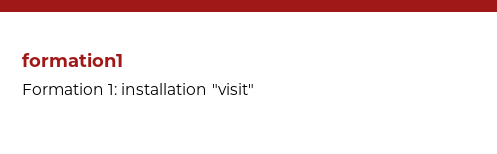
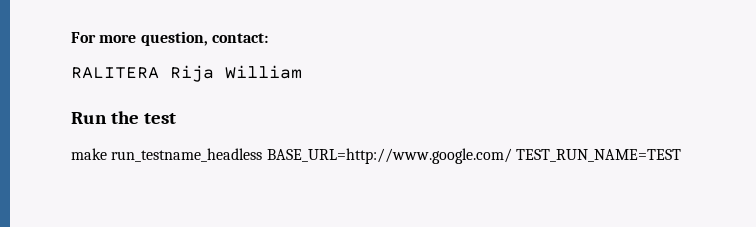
[22,52,123,67] [22,83,254,95] formation1 // Formation 1: installation "visit" -> [71,31,268,46] [71,65,302,82] [71,111,176,124] [71,148,681,164] For more question, contact: // RALITERA Rija William // Run the test // make run_testname_headless BASE_URL=http://www.google.com/ TEST_RUN_NAME=TEST

